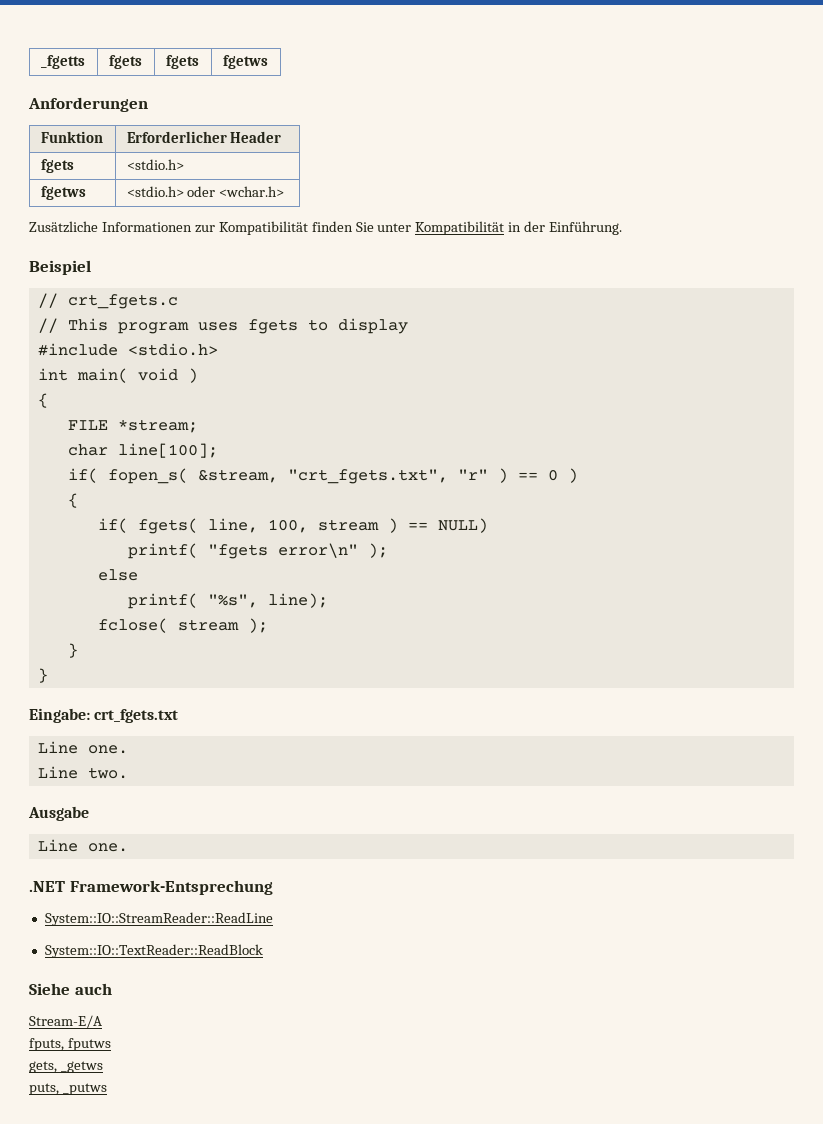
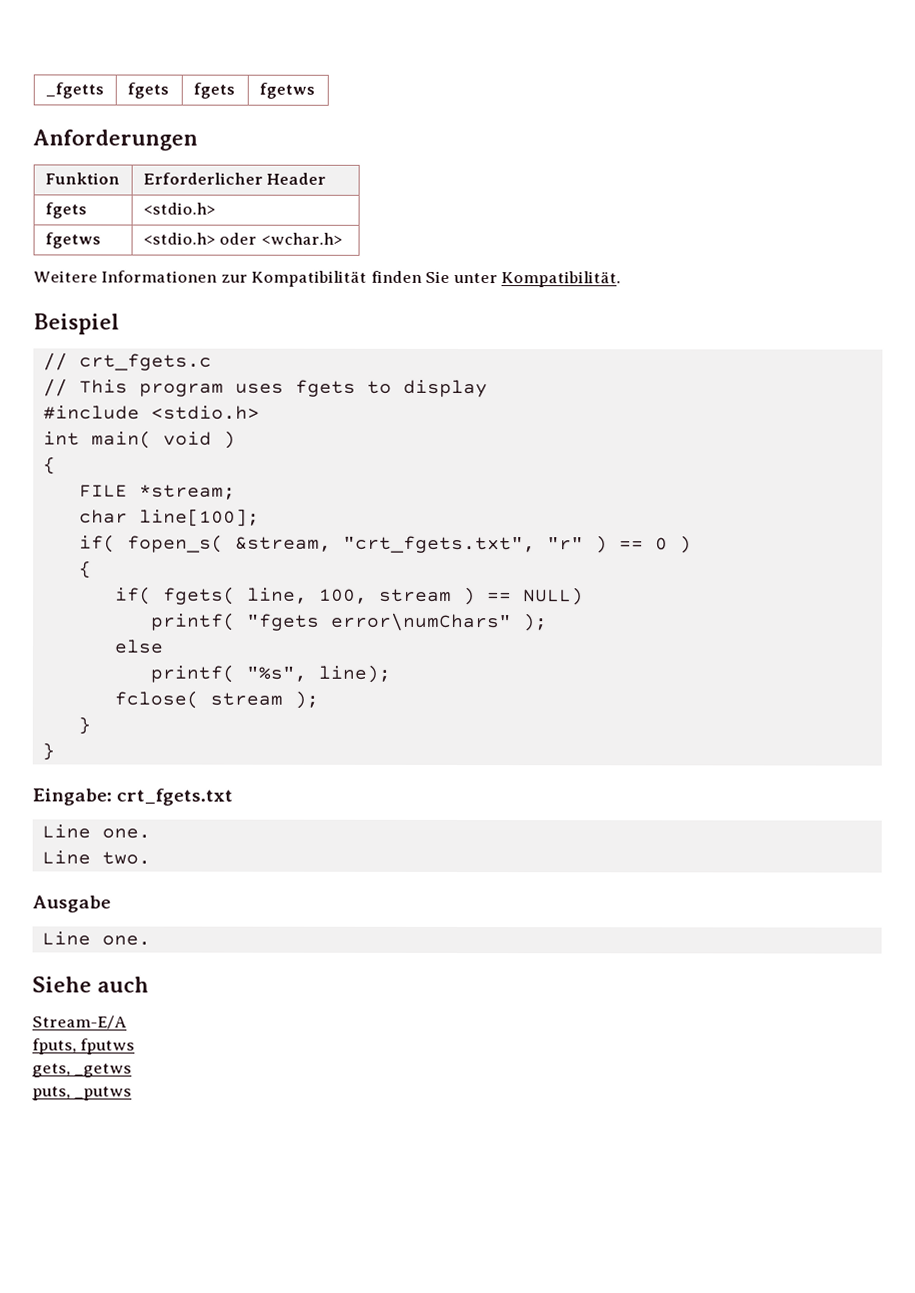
[29,221,98,233] Zusätzliche -> [33,270,98,283] Weitere
[415,221,623,235] Kompatibilität in der Einführung. -> [501,271,622,288] Kompatibilität.
[277,543,358,558] error\n" -> [330,612,512,632] error\numChars"
[29,880,273,895] [44,912,273,926] [44,944,263,958] // .NET Framework-Entsprechung // System::IO::StreamReader::ReadLine // System::IO::TextReader::ReadBlock -> (151, 940) none

